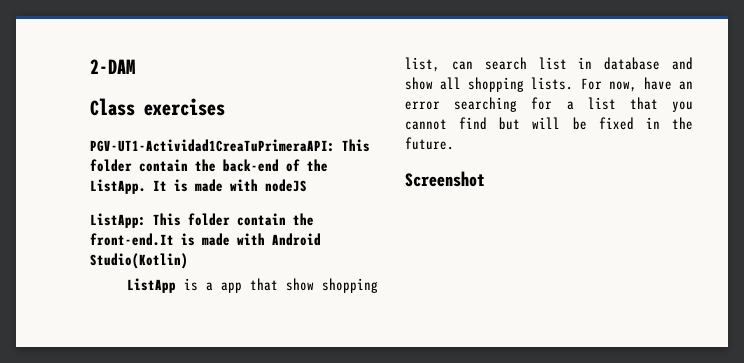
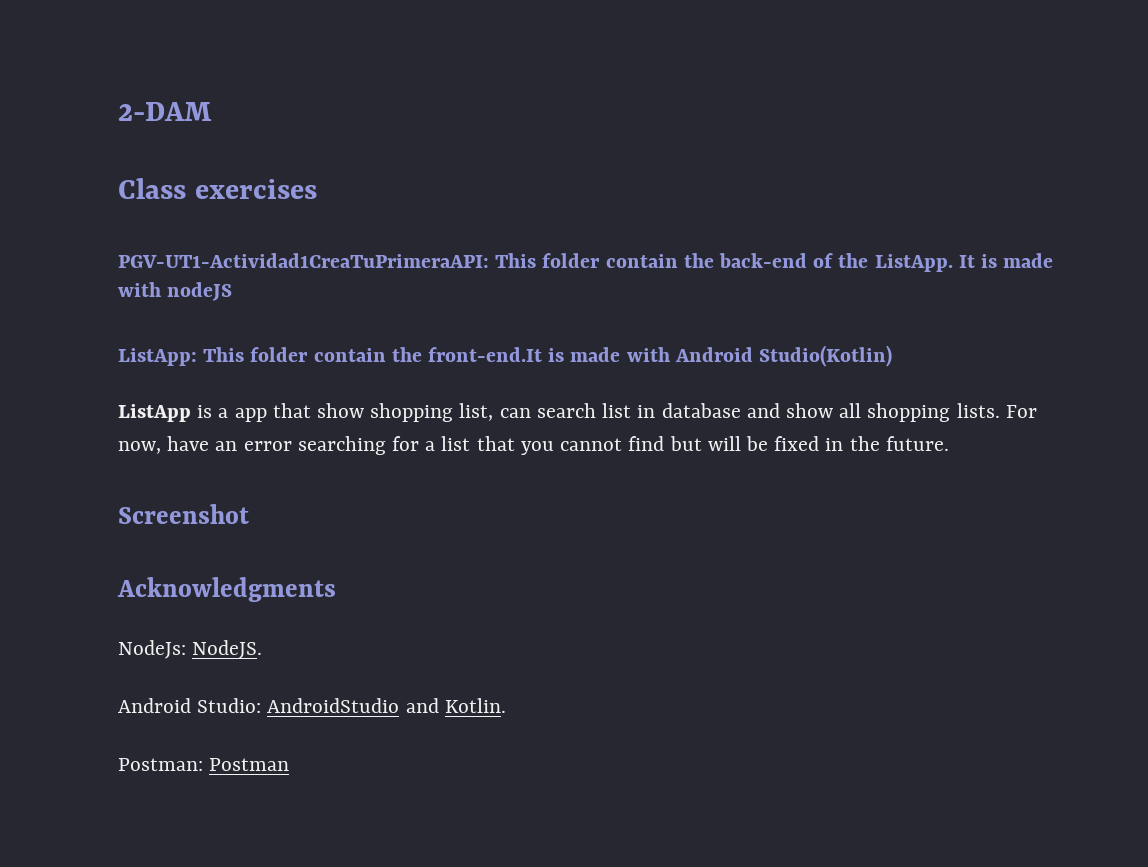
(485, 179) none -> [117,577,336,602] [118,640,263,659] [118,698,506,713] [118,758,290,771] // Acknowledgments // NodeJs: NodeJS. // Android Studio: AndroidStudio and Kotlin. // Postman: Postman

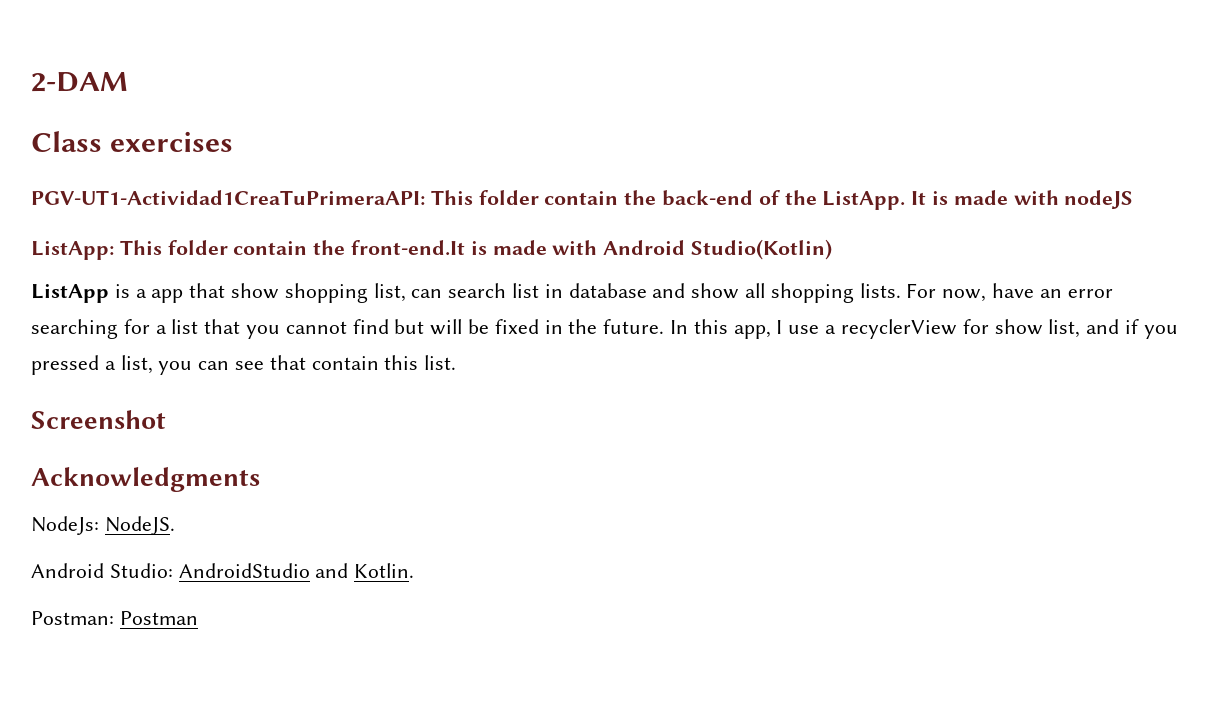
(949, 443) none -> [670,319,1178,339] [31,355,457,375] In this app, I use a recyclerView for show list, and if you pressed a list, you can see that contain this list.

